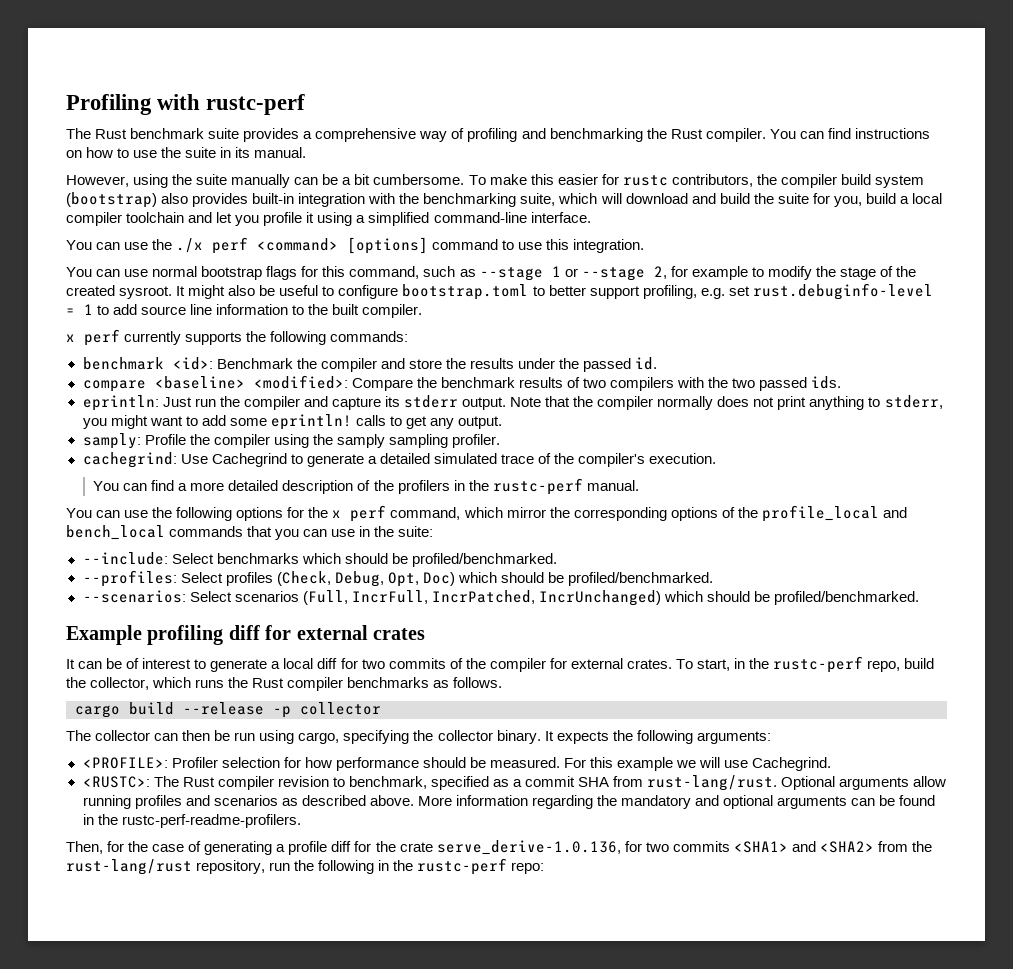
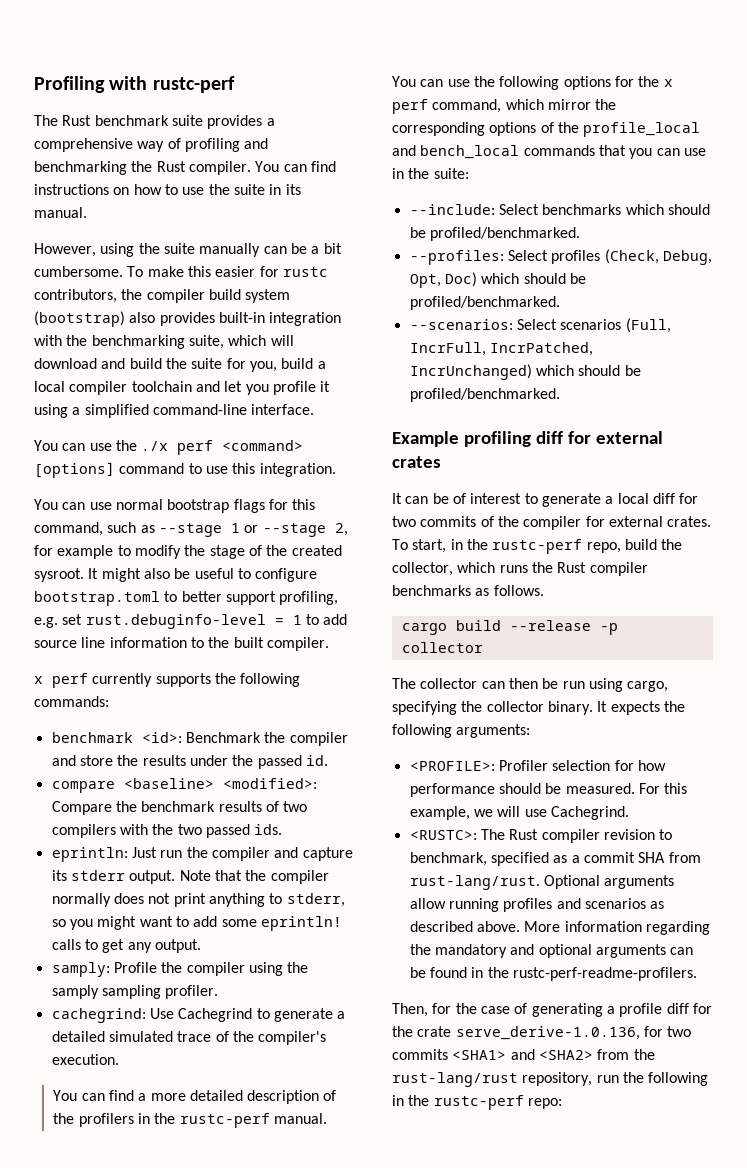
(943, 402) none -> [51,919,66,927] so
[617,757,674,771] example -> [409,806,470,820] example,

